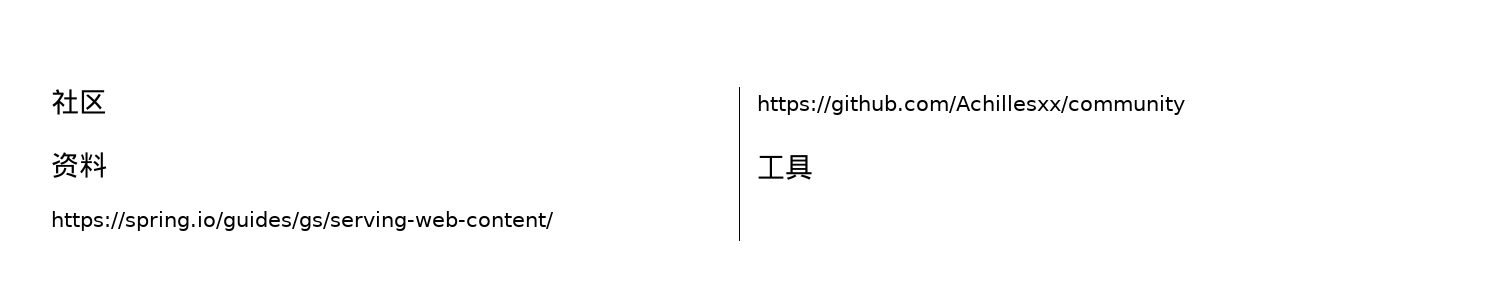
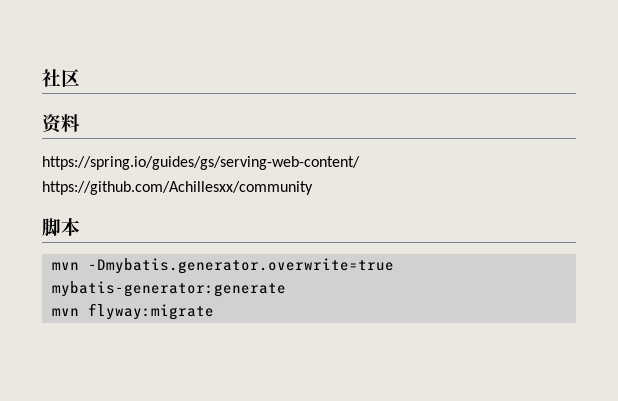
[757,155,813,180] 工具 -> [42,218,80,236] [51,258,394,274] [51,281,286,297] [51,303,214,320] 脚本 // mvn -Dmybatis.generator.overwrite=true mybatis-generator:generate // mvn flyway:migrate

